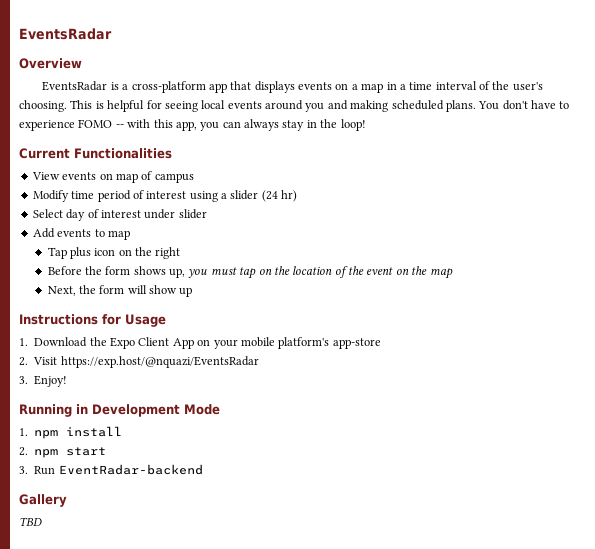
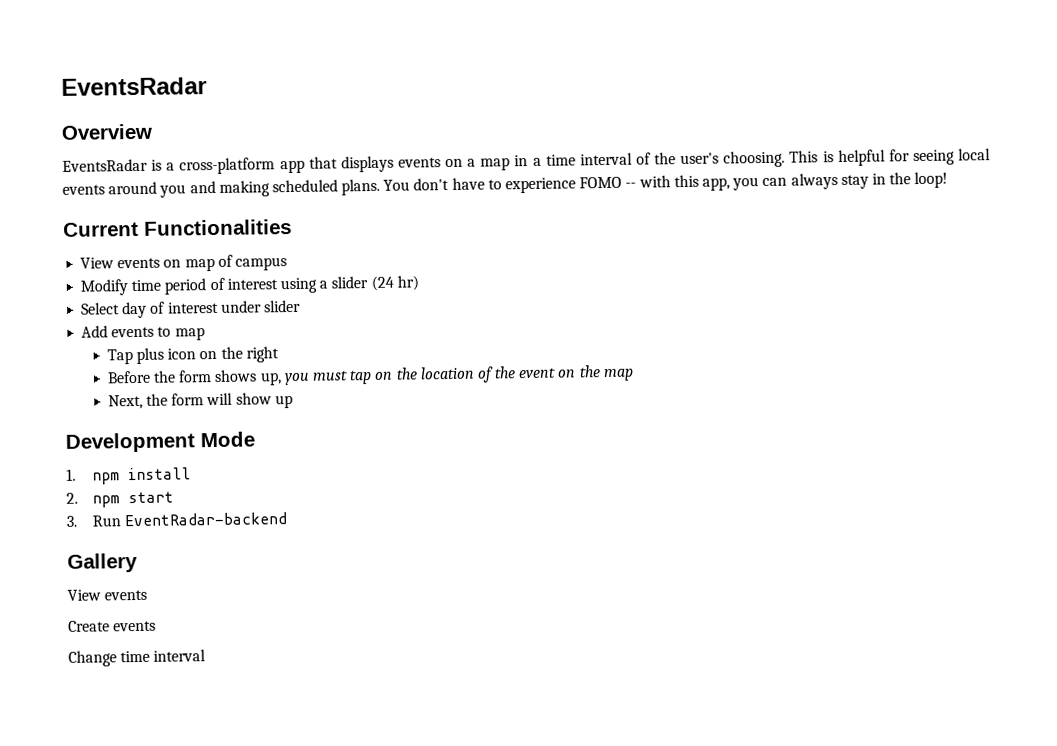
[19,314,166,327] [19,337,381,349] [19,356,259,368] [19,375,68,387] [19,404,88,417] Instructions for Usage // 1. Download the Expo Client App on your mobile platform's app-store // 2. Visit https://exp.host/@nquazi/EventsRadar // 3. Enjoy! // Running in -> (293, 402) none
[19,517,42,526] TBD -> [67,589,148,601] [68,620,157,632] [68,649,207,667] View events // Create events // Change time interval

